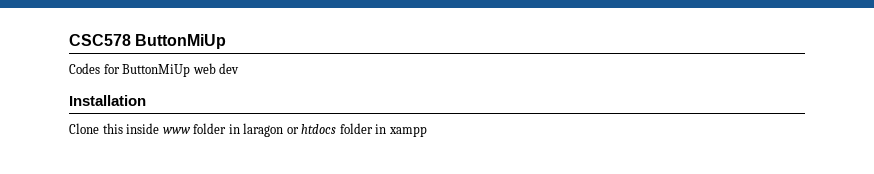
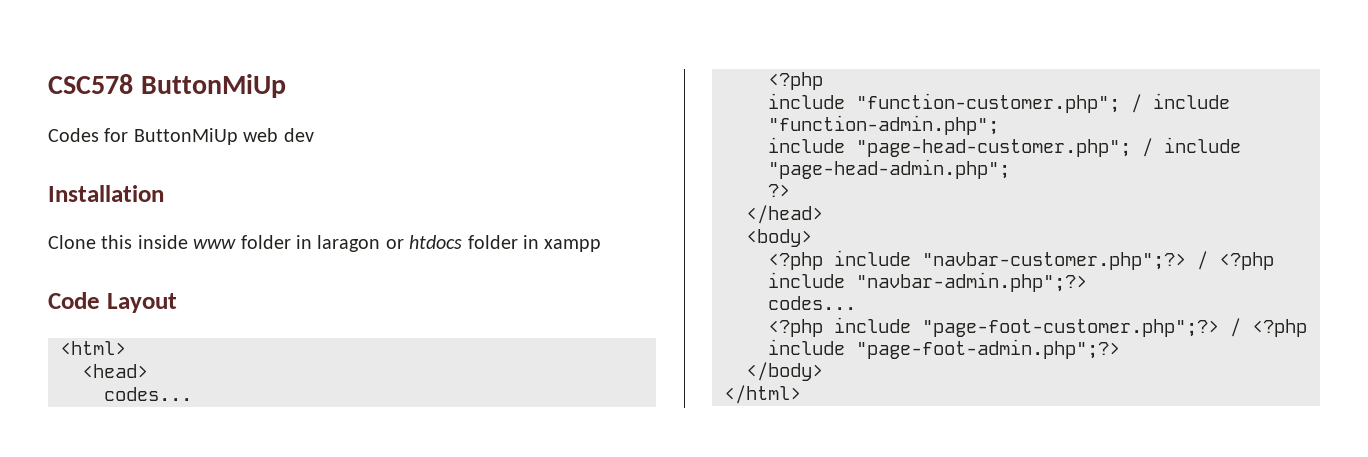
(427, 131) none -> [48,292,177,313] [60,341,126,355] [82,364,148,378] [104,387,192,401] [768,72,823,90] [768,93,1230,113] [768,115,999,135] [768,137,1241,157] [768,159,1010,179] [768,184,790,197] [746,205,823,224] [746,229,812,247] [768,250,1274,270] [768,272,1087,292] [768,296,856,310] [768,317,1307,337] [768,339,1120,359] [746,362,823,381] [724,385,801,404] // Code Layout // <html> // <head> // codes... // <?php // include "function-customer.php"; / include "function-admin.php"; // include "page-head-customer.php"; / include "page-head-admin.php"; // ?> // </head> // <body> // <?php include "navbar-customer.php";?> / <?php include "navbar-admin.php";?> // codes... // <?php include "page-foot-customer.php";?> / <?php include "page-foot-admin.php";?> // </body> // </html>

